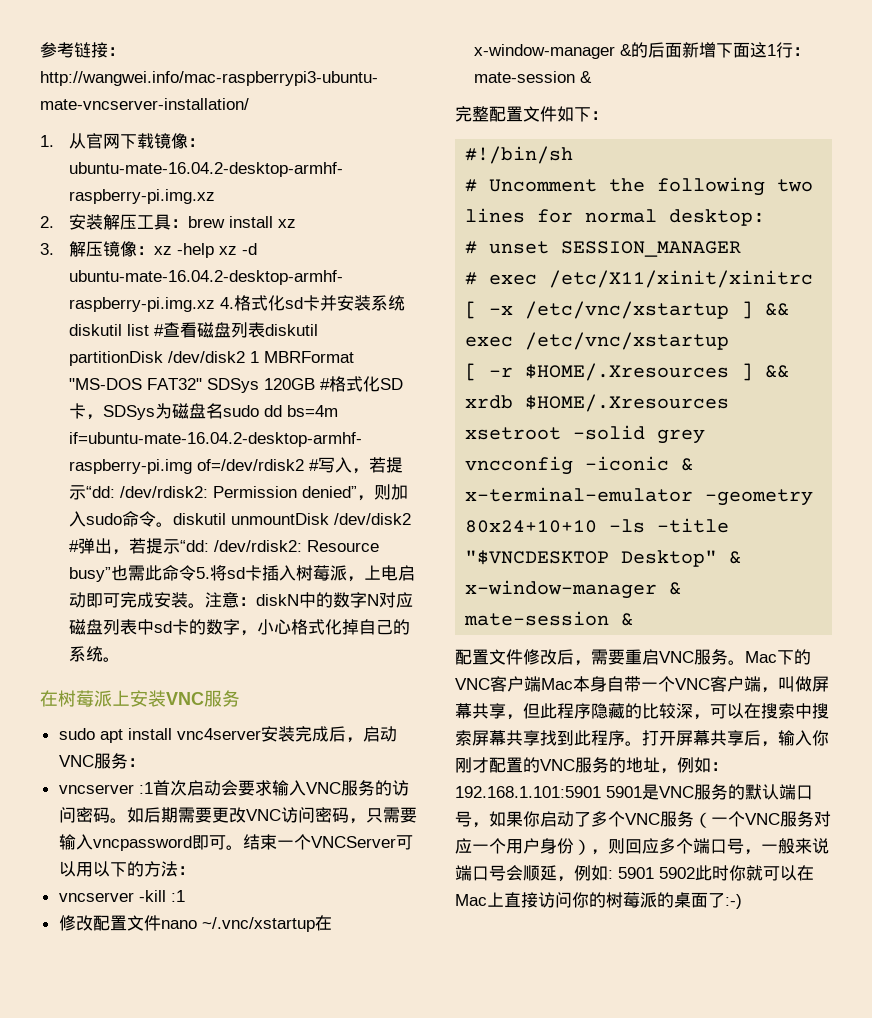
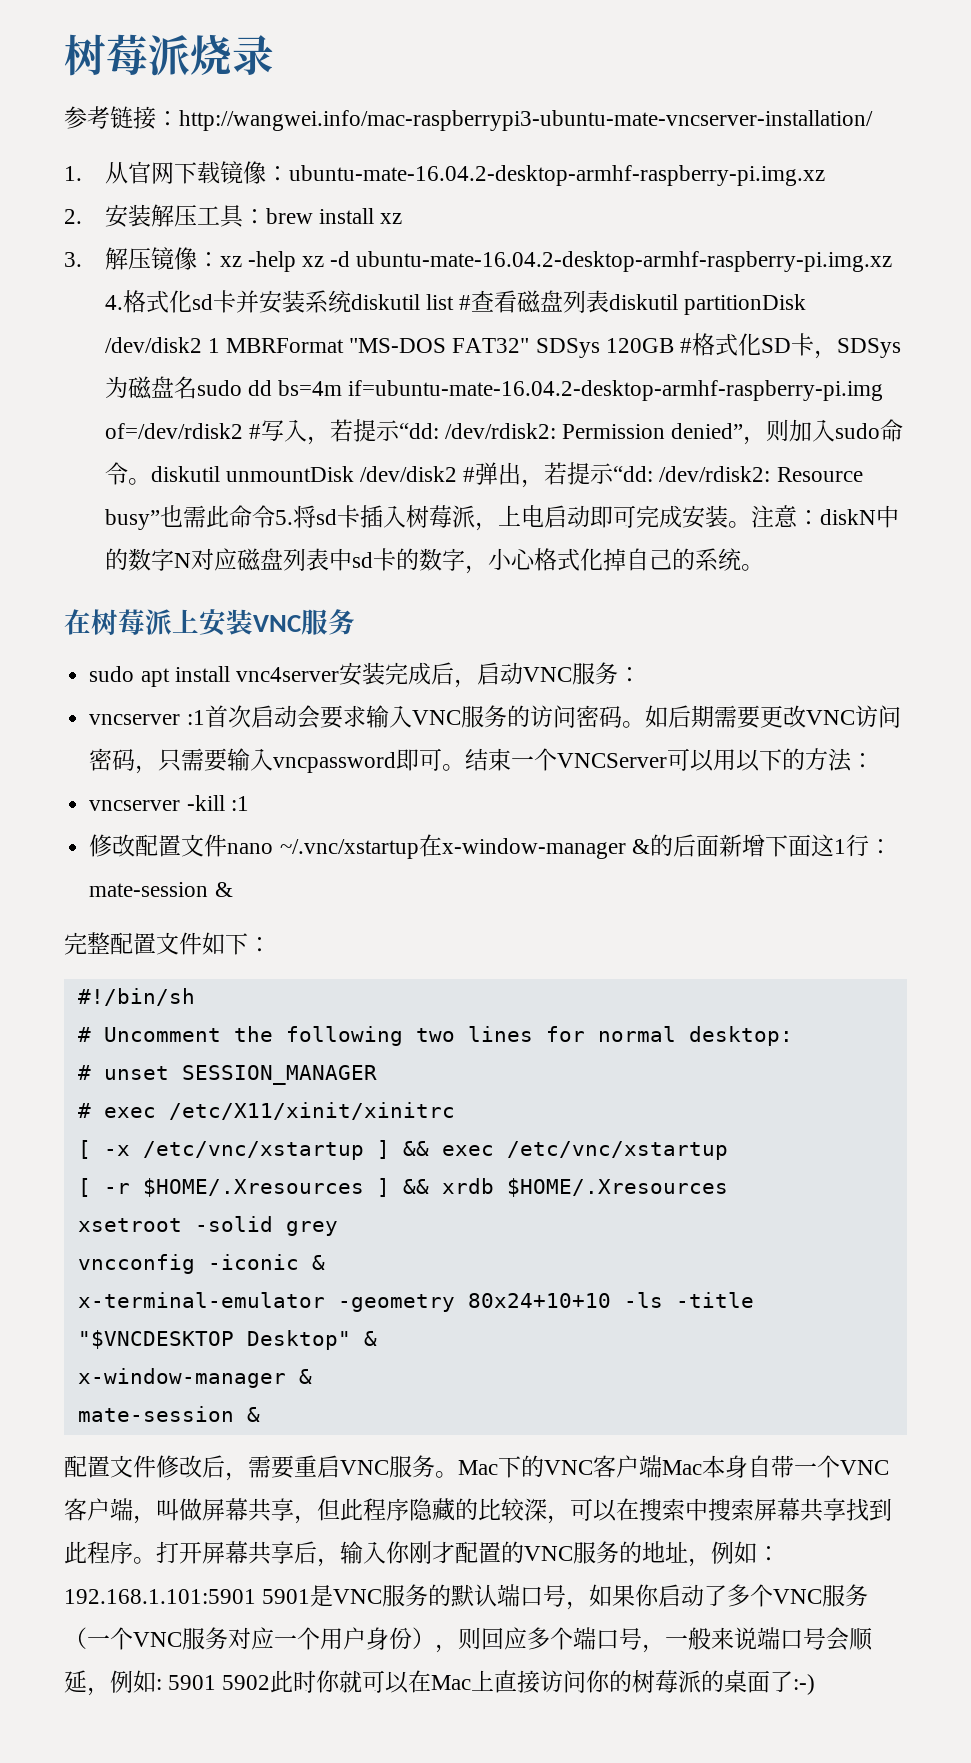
(40, 50) none -> [64,34,274,76] 树莓派烧录 //

